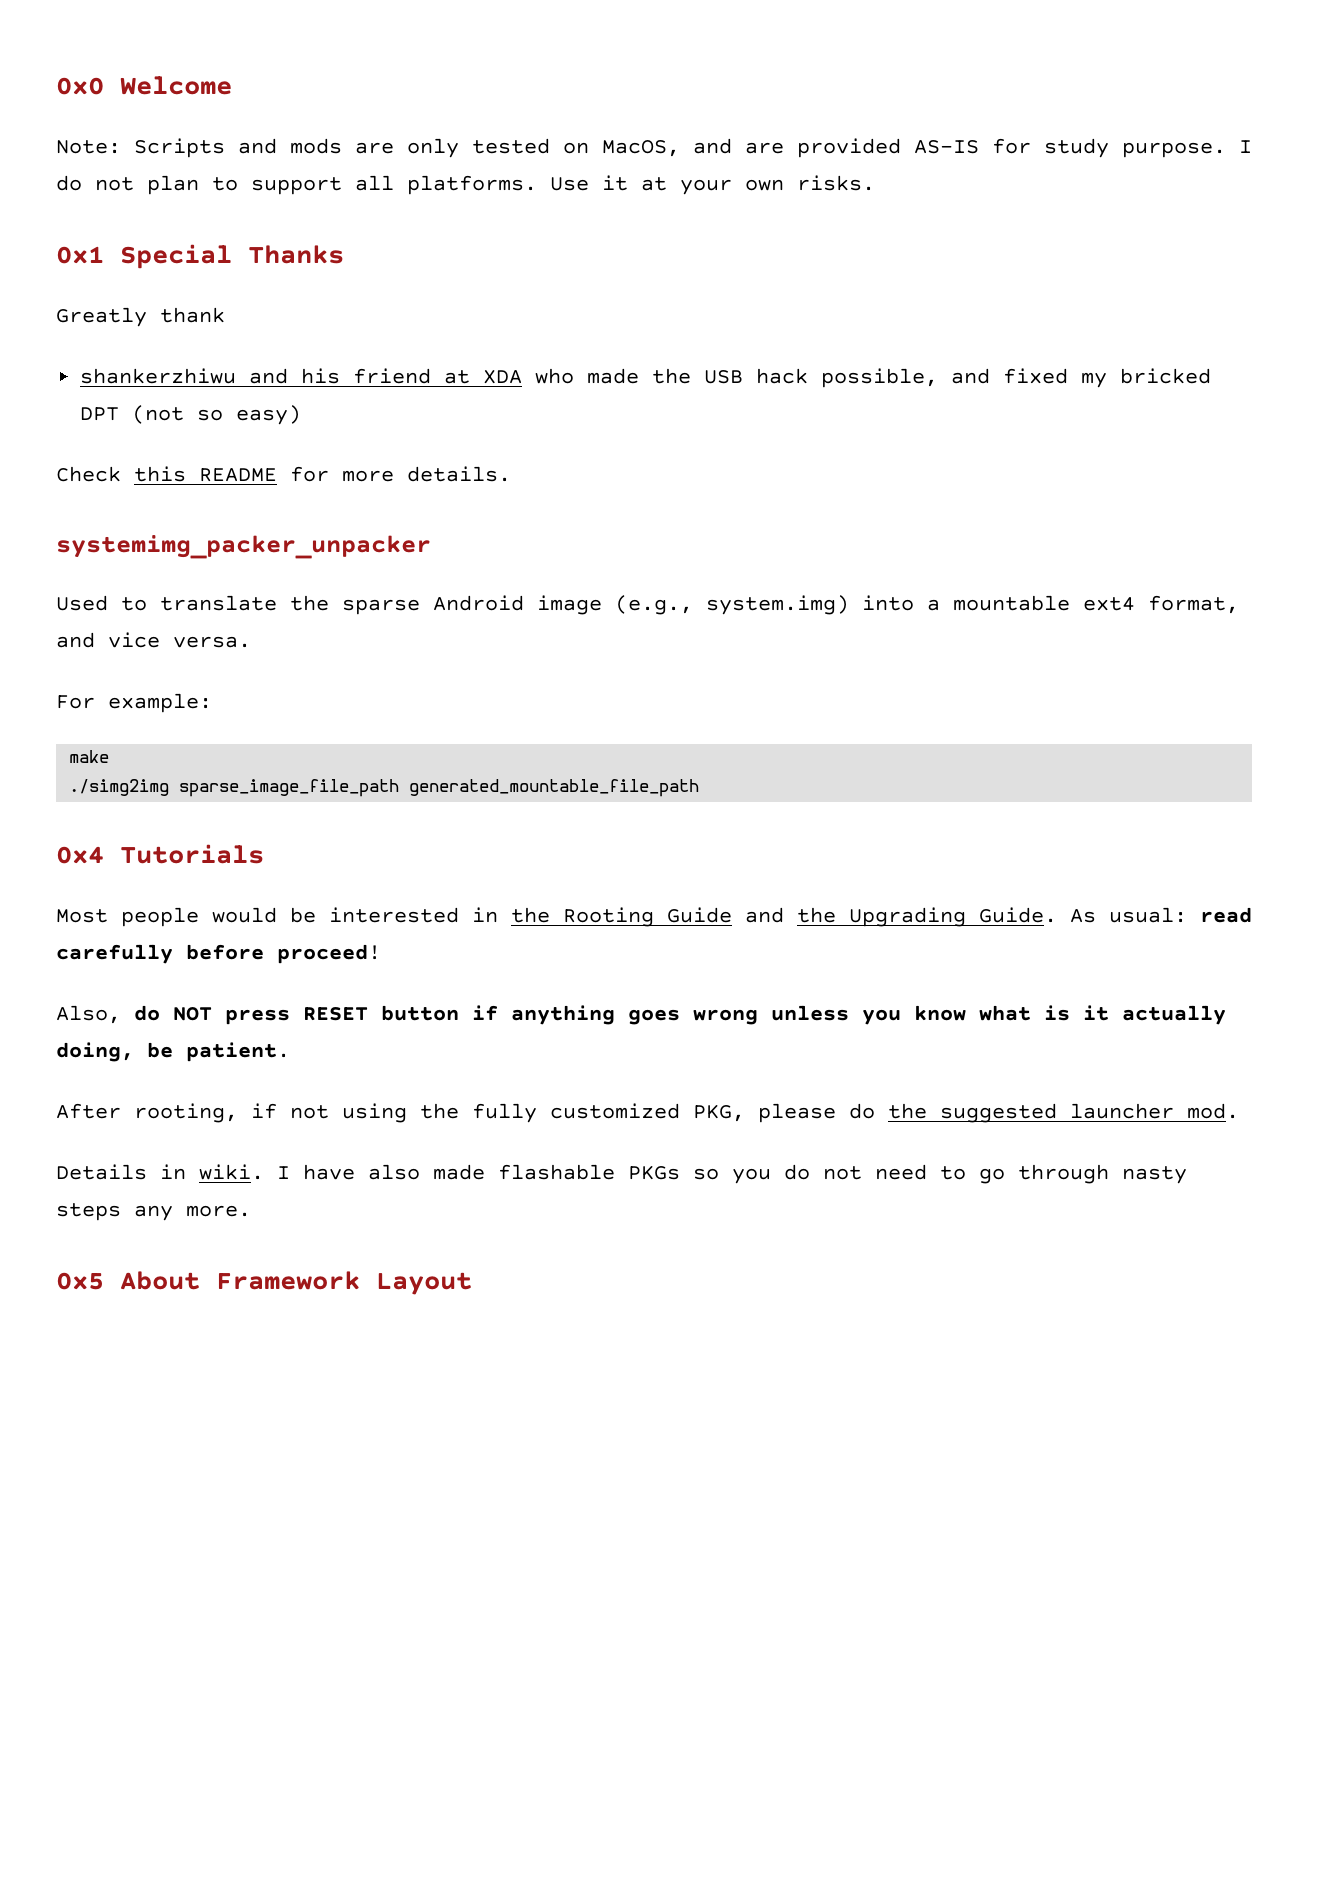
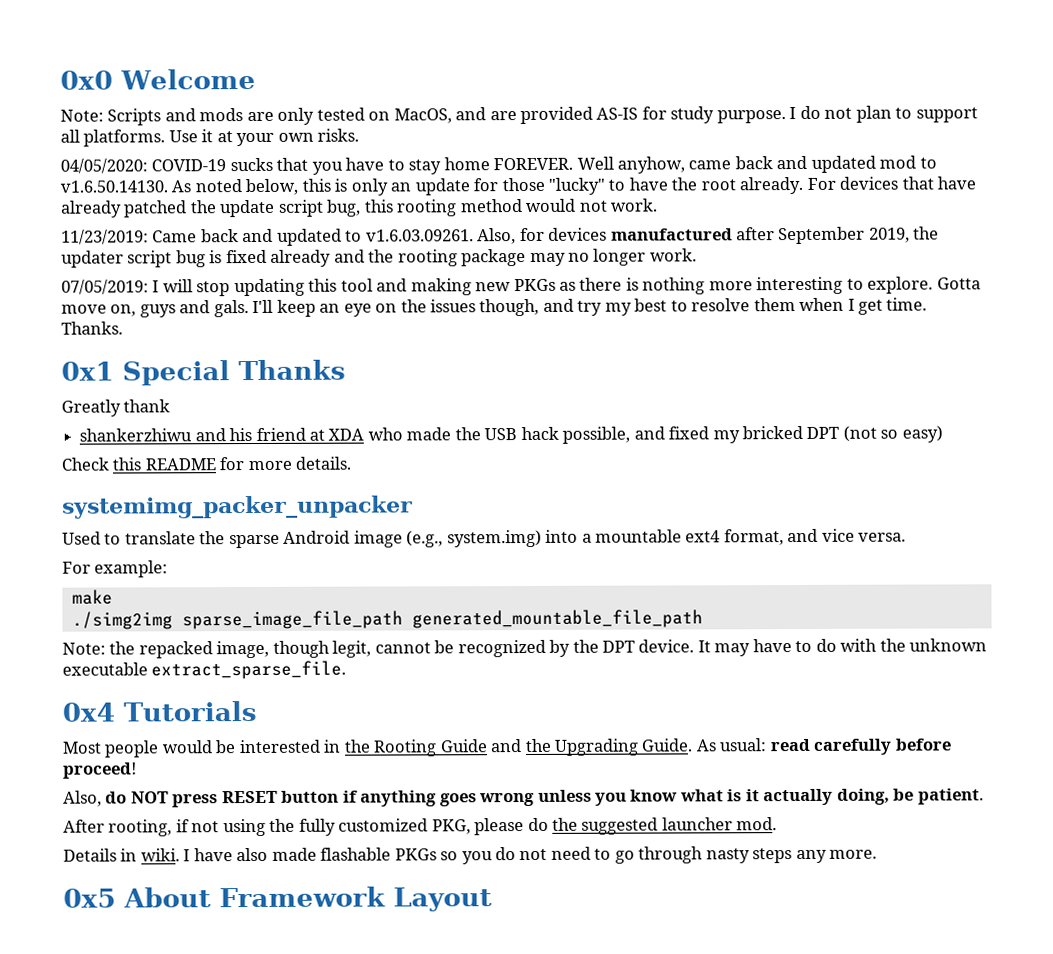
(875, 183) none -> [60,155,937,175] [60,176,977,196] [60,198,659,218] [61,226,940,246] [61,248,697,268] [61,276,981,297] [61,297,928,318] [61,321,123,335] // 04/05/2020: COVID-19 sucks that you have to stay home FOREVER. Well anyhow, came back and updated mod to v1.6.50.14130. As noted below, this is only an update for those "lucky" to have the root already. For devices that have already patched the update script bug, this rooting method would not work. // 11/23/2019: Came back and updated to v1.6.03.09261. Also, for devices manufactured after September 2019, the updater script bug is fixed already and the rooting package may no longer work. // 07/05/2019: I will stop updating this tool and making new PKGs as there is nothing more interesting to explore. Gotta move on, guys and gals. I'll keep an eye on the issues though, and try my best to resolve them when I get time. Thanks.
(700, 788) none -> [62,638,988,659] [62,660,347,680] // Note: the repacked image, though legit, cannot be recognized by the DPT device. It may have to do with the unknown executable extract_sparse_file.

